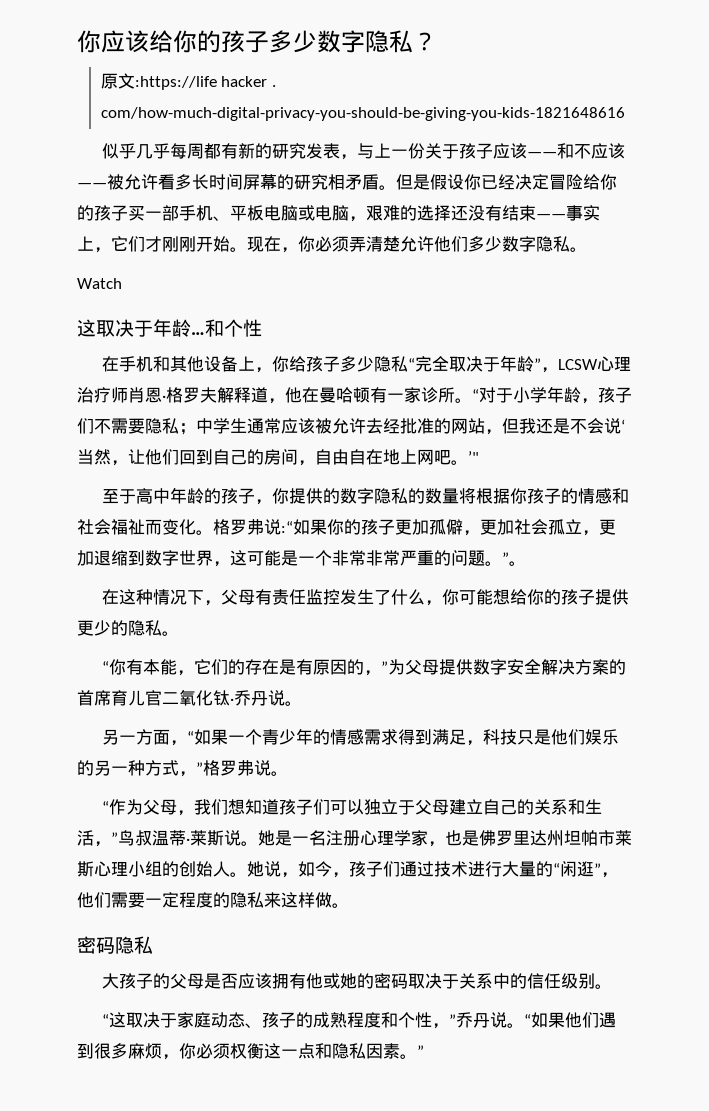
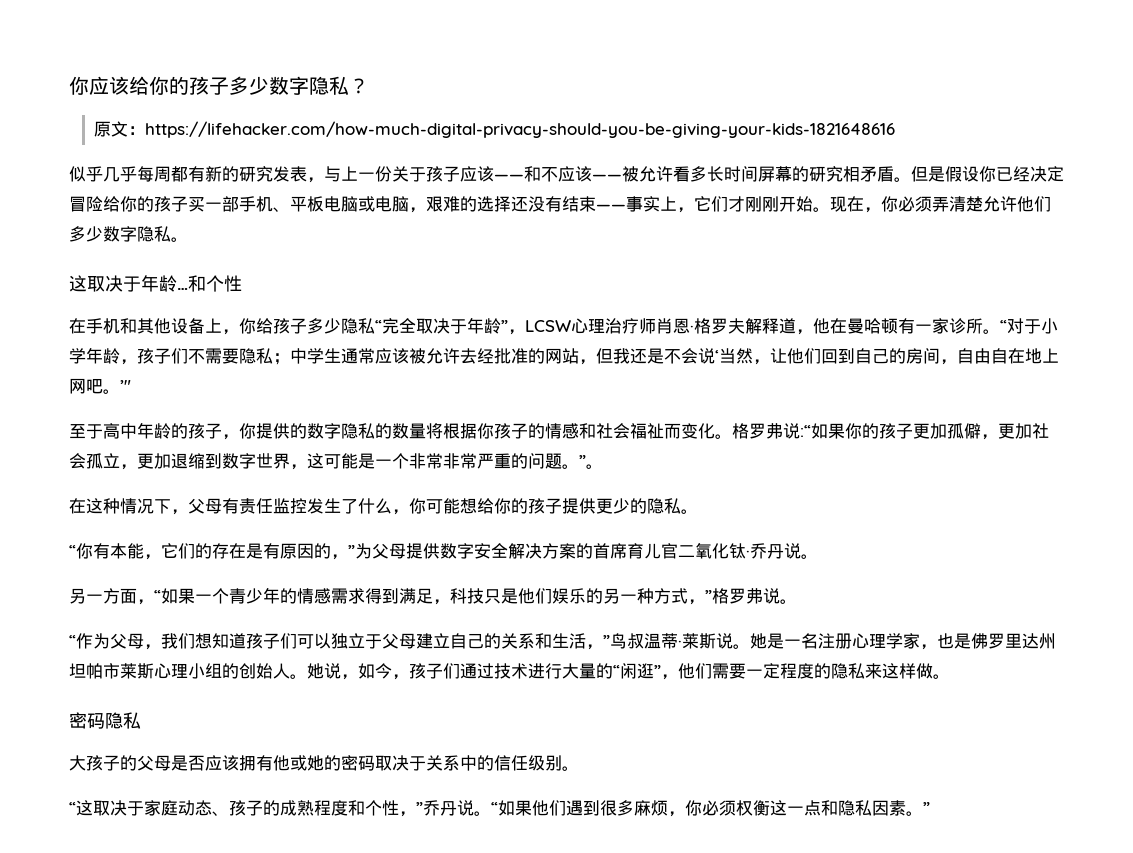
[134,76,276,90] [100,107,625,121] :https://life hacker . com/how-much-digital-privacy-you-should-be-giving-you-kids-1821648616 -> [128,121,896,138] ：https://lifehacker.com/how-much-digital-privacy-should-you-be-giving-your-kids-1821648616
[77,278,122,289] // Watch -> (188, 239) none

